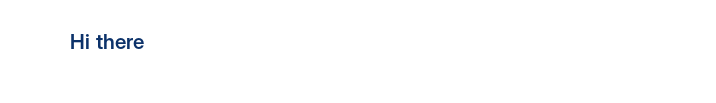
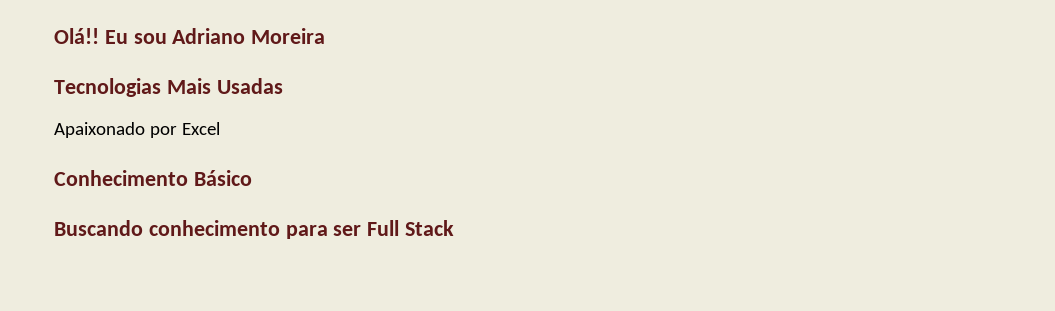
[70,34,144,49] Hi there -> [54,28,326,44] [54,78,283,97] [54,122,220,138] [54,170,252,186] [54,220,455,239] Olá!! Eu sou Adriano Moreira // Tecnologias Mais Usadas // Apaixonado por Excel // Conhecimento Básico // Buscando conhecimento para ser Full Stack

